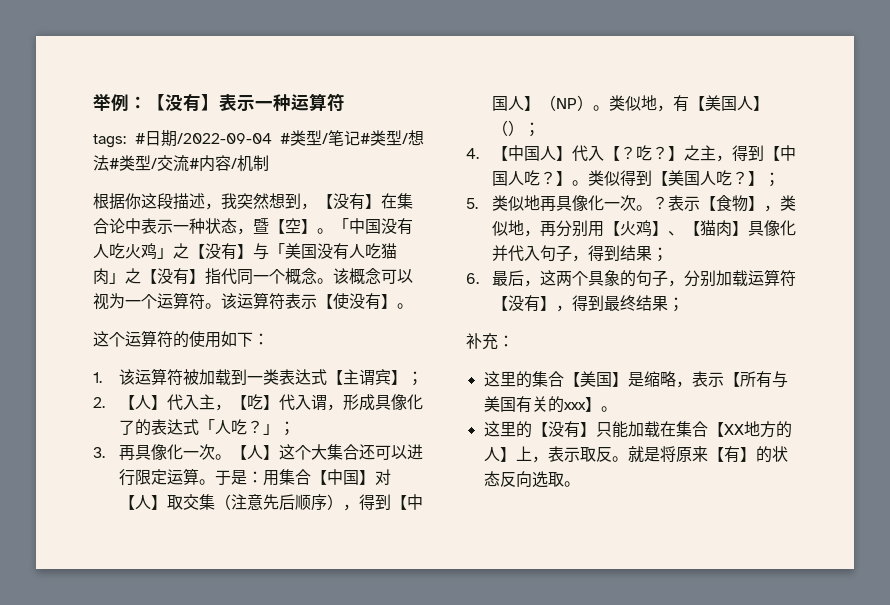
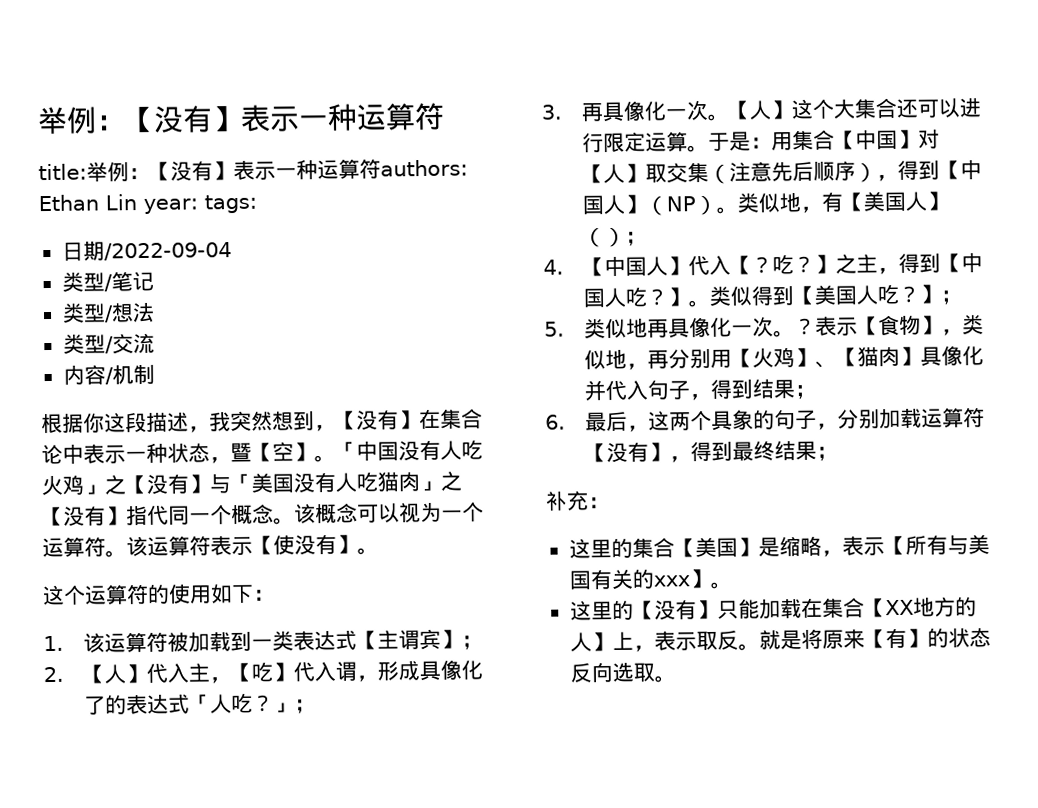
(345, 102) none -> [38,158,468,183] [38,194,198,214] title:举例：【没有】表示一种运算符authors: Ethan Lin year:
[134,133,145,144] # -> (257, 204) //
[280,133,290,144] # -> (232, 251) //
[360,133,370,144] # -> (154, 281) //
[109,158,119,169] # -> (155, 312) //
[189,158,199,169] # -> (155, 343) //

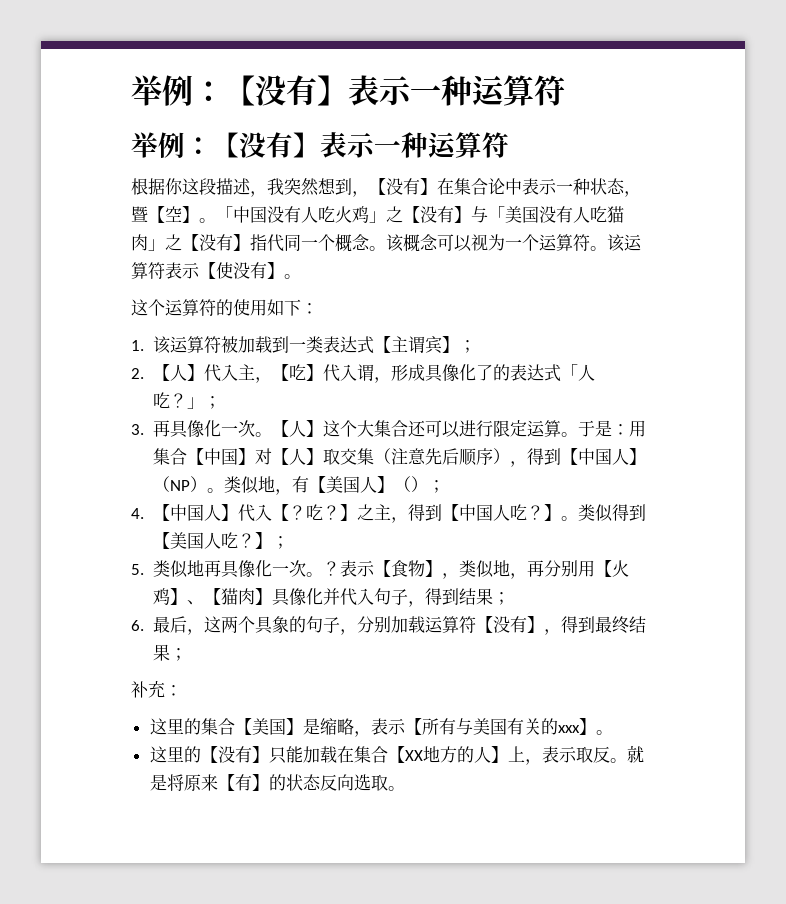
[37,102,445,135] [38,158,468,183] [38,194,257,214] [61,241,232,261] [61,271,154,292] [61,302,155,323] [62,332,155,355] [62,364,155,385] 举例：【没有】表示一种运算符 // title:举例：【没有】表示一种运算符authors: Ethan Lin year: tags: // 日期/2022-09-04 // 类型/笔记 // 类型/想法 // 类型/交流 // 内容/机制 -> [131,75,565,106] [131,132,509,158] 举例：【没有】表示一种运算符 // 举例：【没有】表示一种运算符

